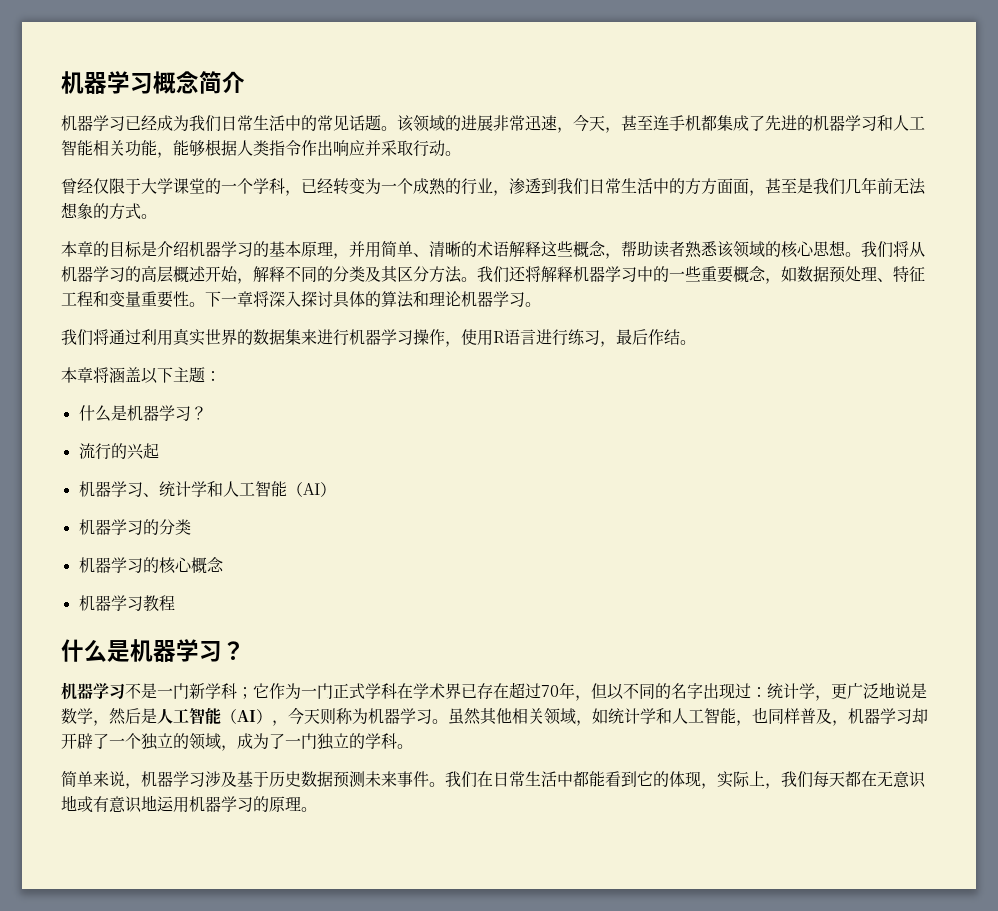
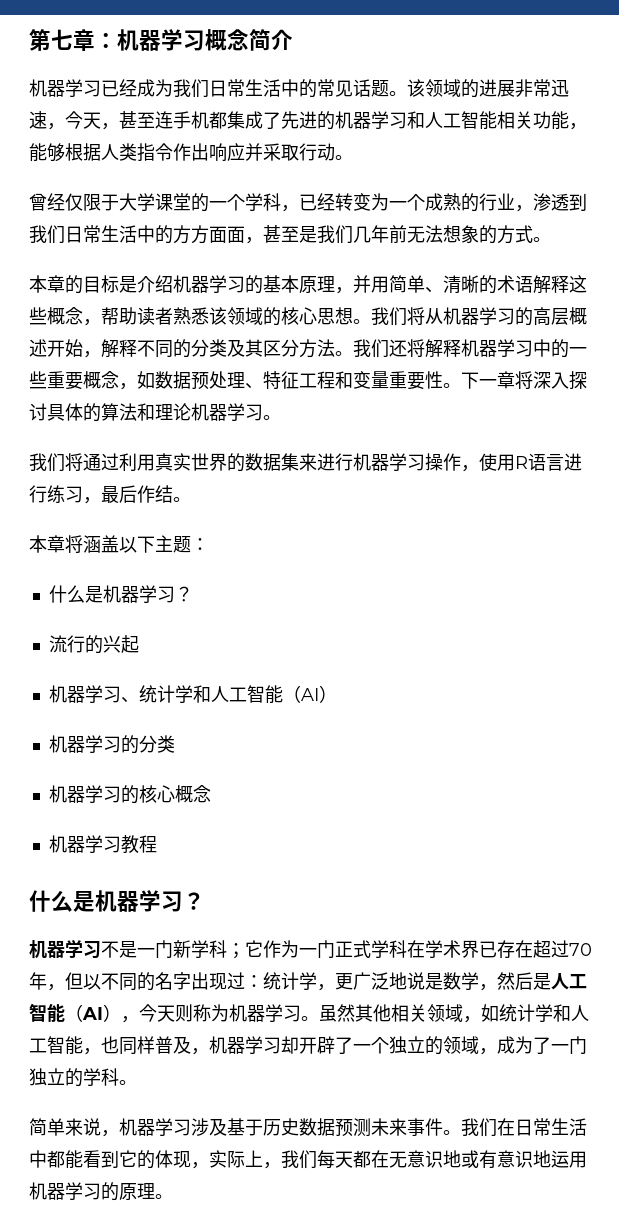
(61, 82) none -> [29,29,117,51] 第七章：

